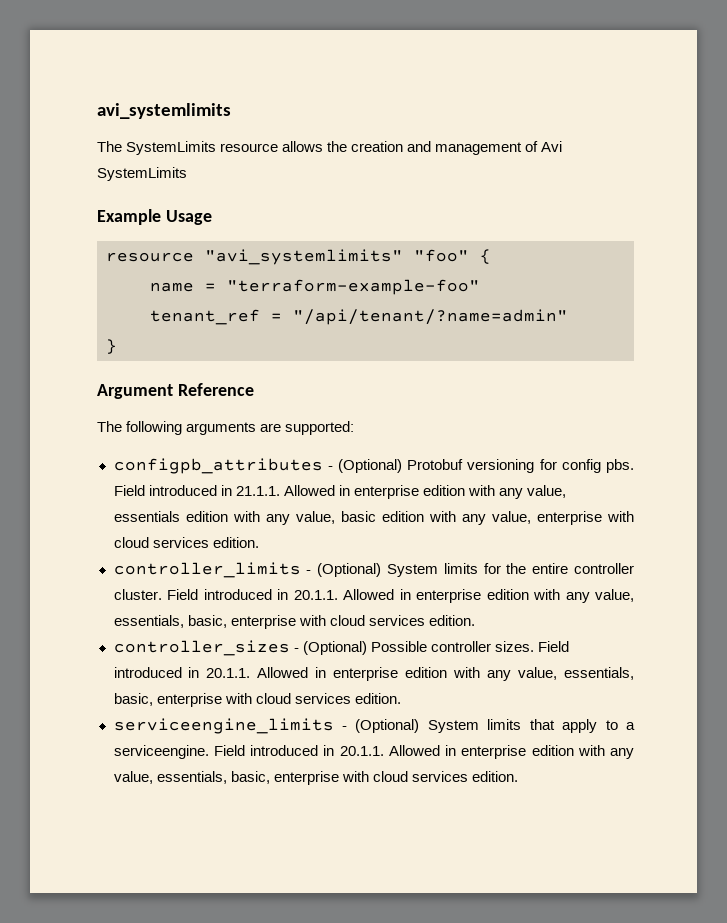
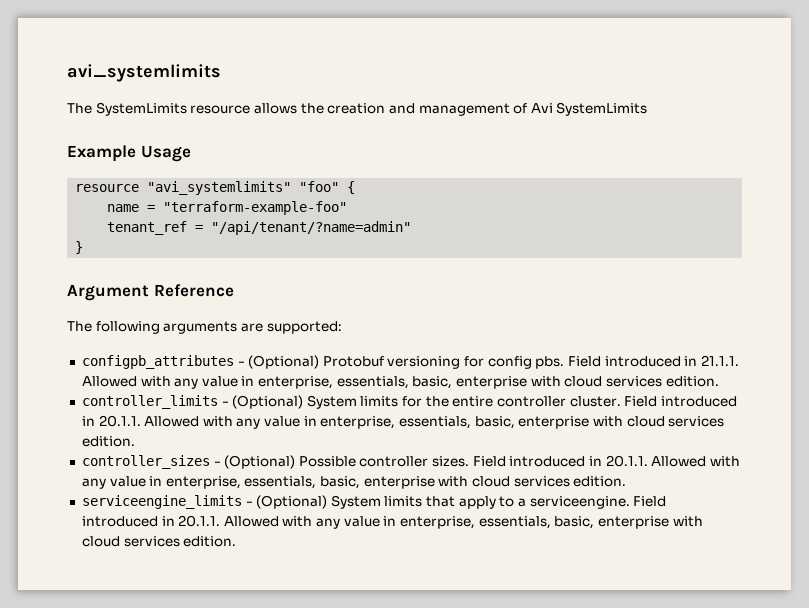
[338,485,566,499] [113,511,531,525] in enterprise edition with any value, essentials edition with any value, basic edition with any value, -> [140,376,453,389] with any value in enterprise, essentials, basic,
[399,589,634,603] in enterprise edition with any value, -> [202,416,396,429] with any value in enterprise,
[315,667,558,681] in enterprise edition with any value, -> [709,456,740,467] [81,476,241,489] with any value in enterprise,
[445,745,634,759] [113,771,153,784] in enterprise edition with any value, -> [282,516,476,529] with any value in enterprise,

